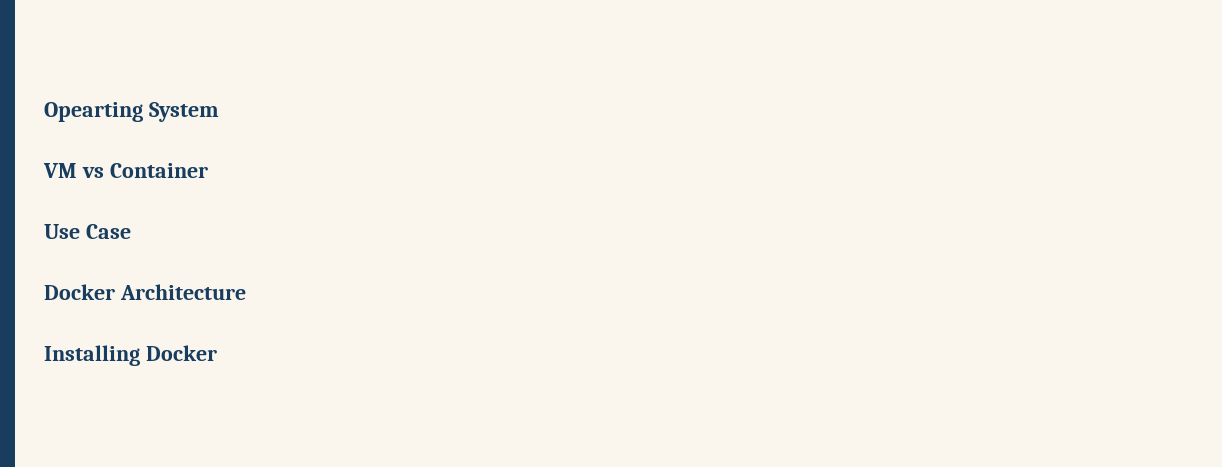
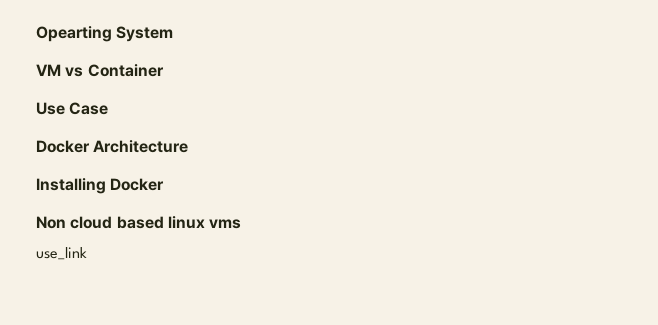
(217, 353) none -> [36,216,242,229] [36,247,87,260] // Non cloud based linux vms // use_link

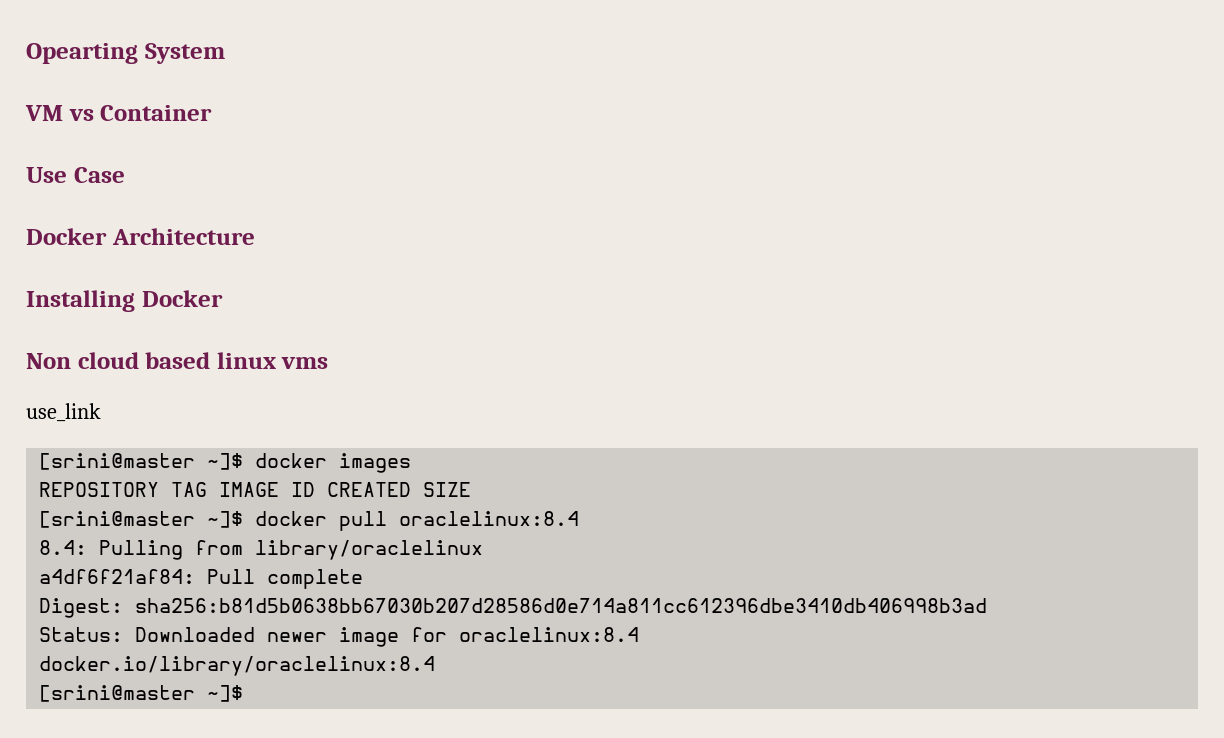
(87, 253) none -> [39,453,412,473] [39,482,472,497] [39,511,580,531] [39,540,484,560] [39,569,364,589] [39,598,988,618] [39,627,640,647] [39,656,436,676] [39,685,244,702] // [srini@master ~]$ docker images // REPOSITORY TAG IMAGE ID CREATED SIZE // [srini@master ~]$ docker pull oraclelinux:8.4 // 8.4: Pulling from library/oraclelinux // a4df6f21af84: Pull complete // Digest: sha256:b81d5b0638bb67030b207d28586d0e714a811cc612396dbe3410db406998b3ad // Status: Downloaded newer image for oraclelinux:8.4 // docker.io/library/oraclelinux:8.4 // [srini@master ~]$

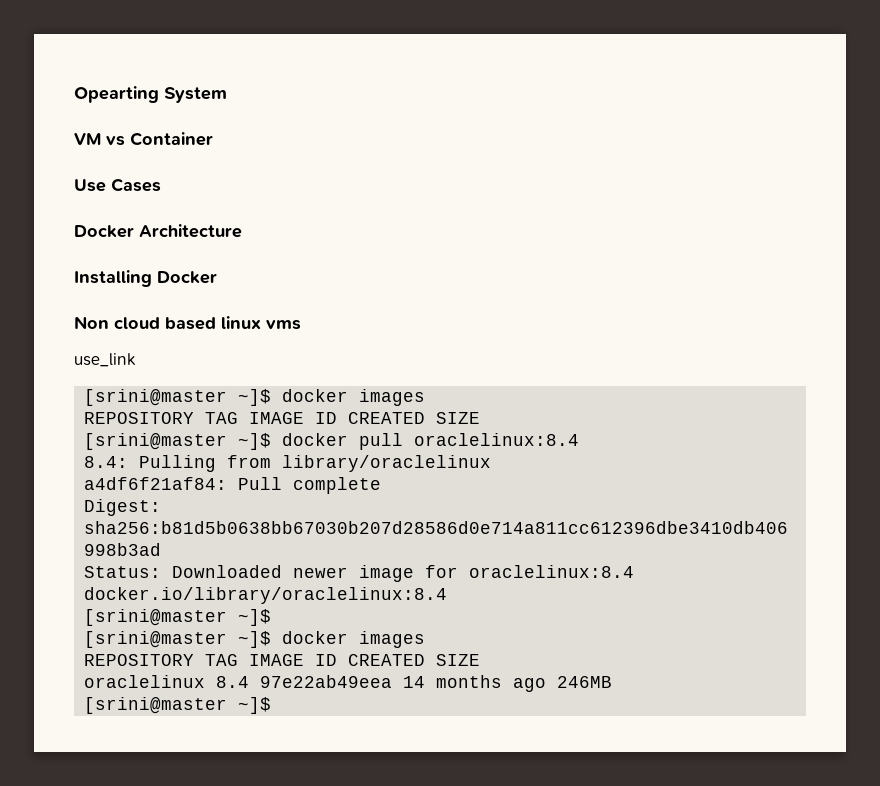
[73,167,125,183] Case -> [111,178,161,192] Cases
(244, 693) none -> [84,631,426,648] [84,654,481,666] [84,675,613,692] [84,697,272,714] // [srini@master ~]$ docker images // REPOSITORY TAG IMAGE ID CREATED SIZE // oraclelinux 8.4 97e22ab49eea 14 months ago 246MB // [srini@master ~]$

